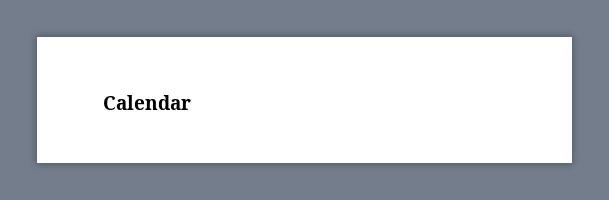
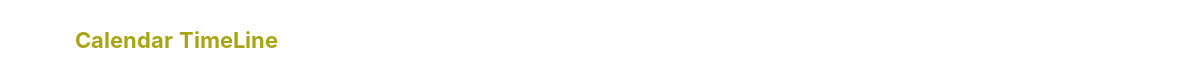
(191, 102) none -> [178,31,278,48] TimeLine

